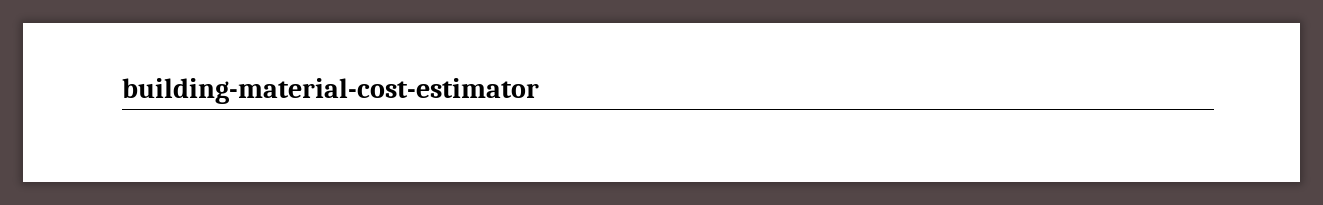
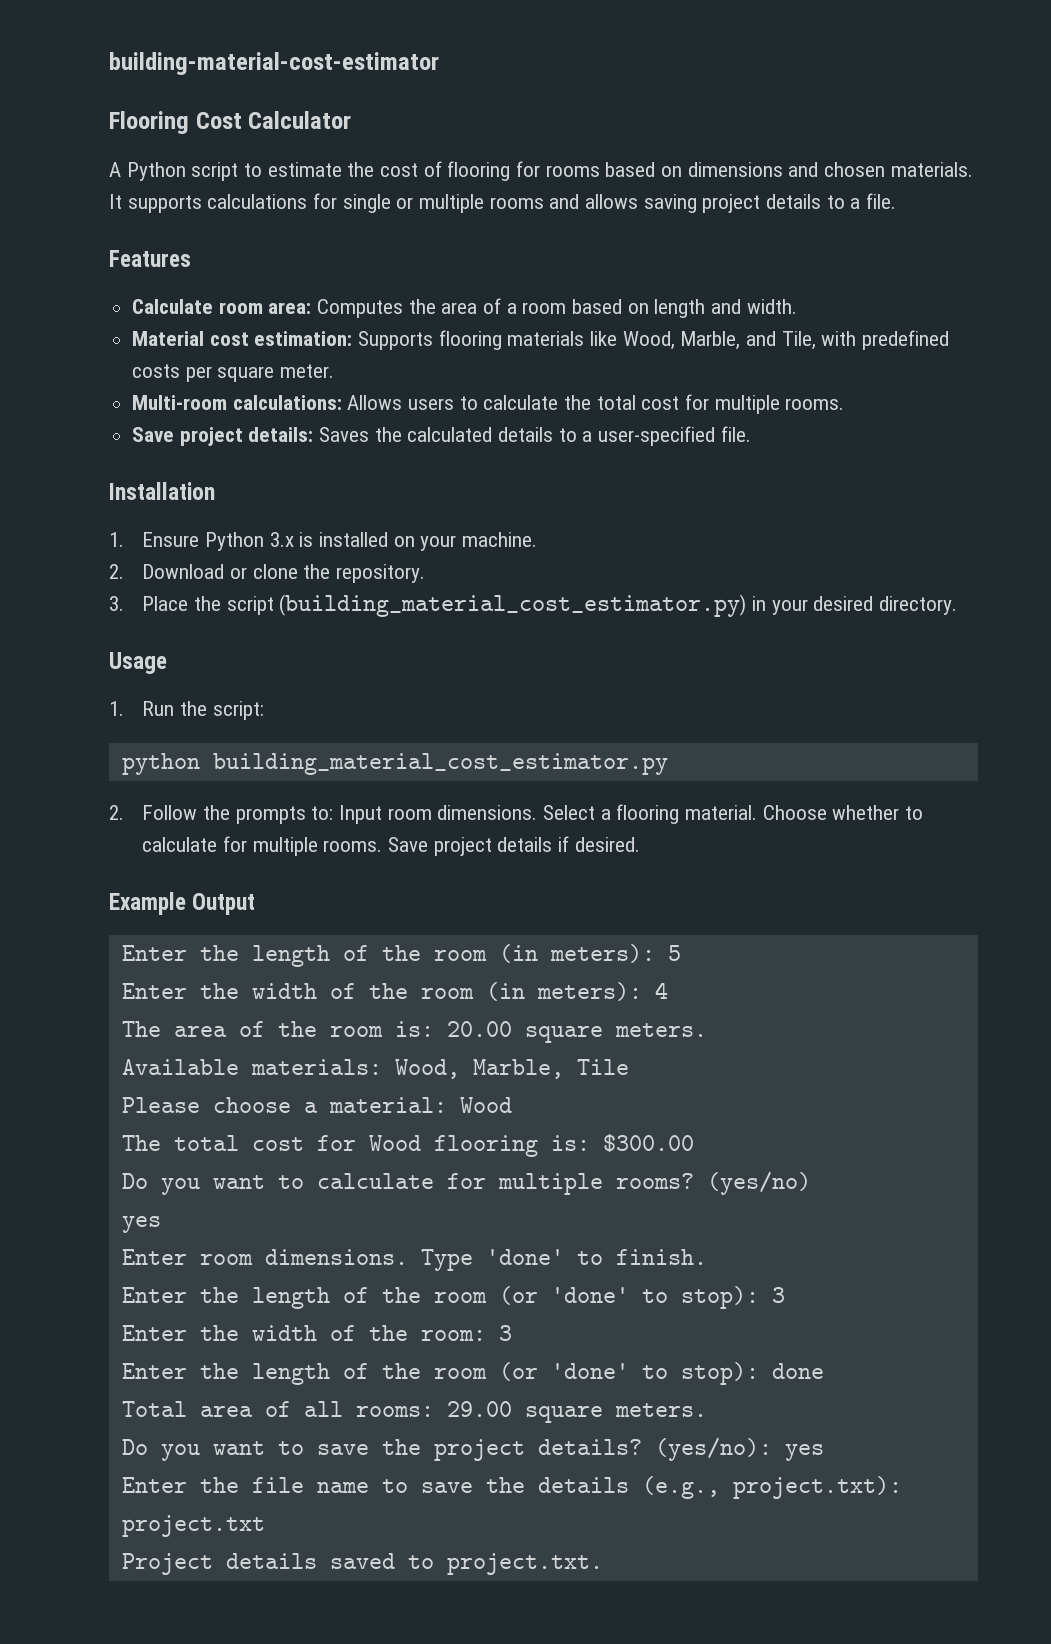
(539, 91) none -> [109,111,352,134] [109,161,973,181] [109,193,897,213] [109,250,191,267] [132,298,797,318] [132,330,950,350] [132,364,335,382] [132,394,845,414] [132,426,751,446] [109,482,215,500] [109,532,537,551] [109,564,425,583] [109,594,957,617] [109,652,167,674] [109,701,264,720] [121,753,668,775] [109,804,923,824] [142,836,640,856] [109,892,256,915] [121,944,681,967] [121,982,668,1001] [121,1021,707,1043] [121,1059,629,1079] [121,1097,512,1113] [121,1134,694,1157] [121,1171,811,1195] [121,1216,161,1233] [121,1249,707,1271] [121,1286,785,1309] [121,1325,512,1341] [121,1362,824,1385] [121,1401,707,1423] [121,1437,824,1461] [121,1476,902,1499] [121,1515,265,1537] [121,1553,603,1575] // Flooring Cost Calculator // A Python script to estimate the cost of flooring for rooms based on dimensions and chosen materials. It supports calculations for single or multiple rooms and allows saving project details to a file. // Features // Calculate room area: Computes the area of a room based on length and width. // Material cost estimation: Supports flooring materials like Wood, Marble, and Tile, with predefined costs per square meter. // Multi-room calculations: Allows users to calculate the total cost for multiple rooms. // Save project details: Saves the calculated details to a user-specified file. // Installation // 1. Ensure Python 3.x is installed on your machine. // 2. Download or clone the repository. // 3. Place the script (building_material_cost_estimator.py) in your desired directory. // Usage // 1. Run the script: // python building_material_cost_estimator.py // 2. Follow the prompts to: Input room dimensions. Select a flooring material. Choose whether to calculate for multiple rooms. Save project details if desired. // Example Output // Enter the length of the room (in meters): 5 // Enter the width of the room (in meters): 4 // The area of the room is: 20.00 square meters. // Available materials: Wood, Marble, Tile // Please choose a material: Wood // The total cost for Wood flooring is: $300.00 // Do you want to calculate for multiple rooms? (yes/no) // yes // Enter room dimensions. Type 'done' to finish. // Enter the length of the room (or 'done' to stop): 3 // Enter the width of the room: 3 // Enter the length of the room (or 'done' to stop): done // Total area of all rooms: 29.00 square meters. // Do you want to save the project details? (yes/no): yes // Enter the file name to save the details (e.g., project.txt): project.txt // Project details saved to project.txt.

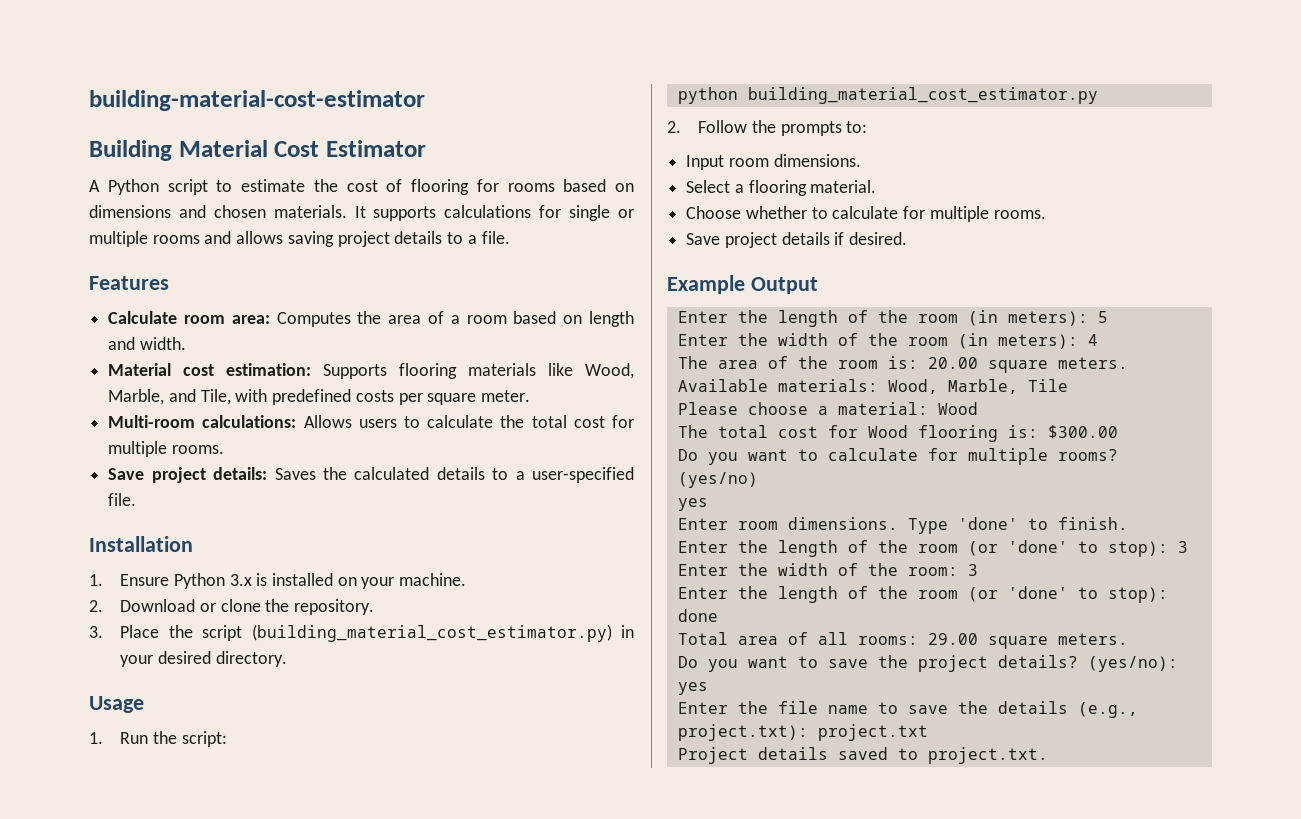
[109,111,352,134] Flooring Cost Calculator -> [89,140,426,161] Building Material Cost Estimator
(334, 813) none -> (868, 127) //
(538, 812) none -> (861, 160) //
(757, 812) none -> (877, 186) //
(383, 846) none -> (1046, 214) //

